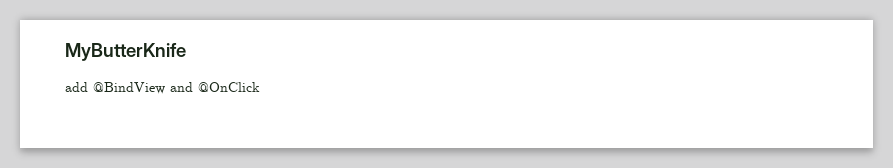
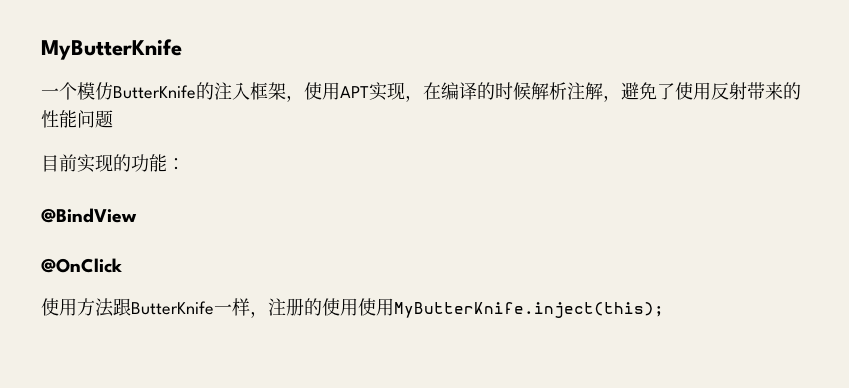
[65,82,88,92] add -> [41,82,801,102] [41,110,113,128] [41,154,185,173] 一个模仿ButterKnife的注入框架，使用APT实现，在编译的时候解析注解，避免了使用反射带来的性能问题 // 目前实现的功能： //
[170,82,193,92] and -> (137, 215) //
(260, 87) none -> [41,298,664,318] // 使用方法跟ButterKnife一样，注册的使用使用MyButterKnife.inject(this);

